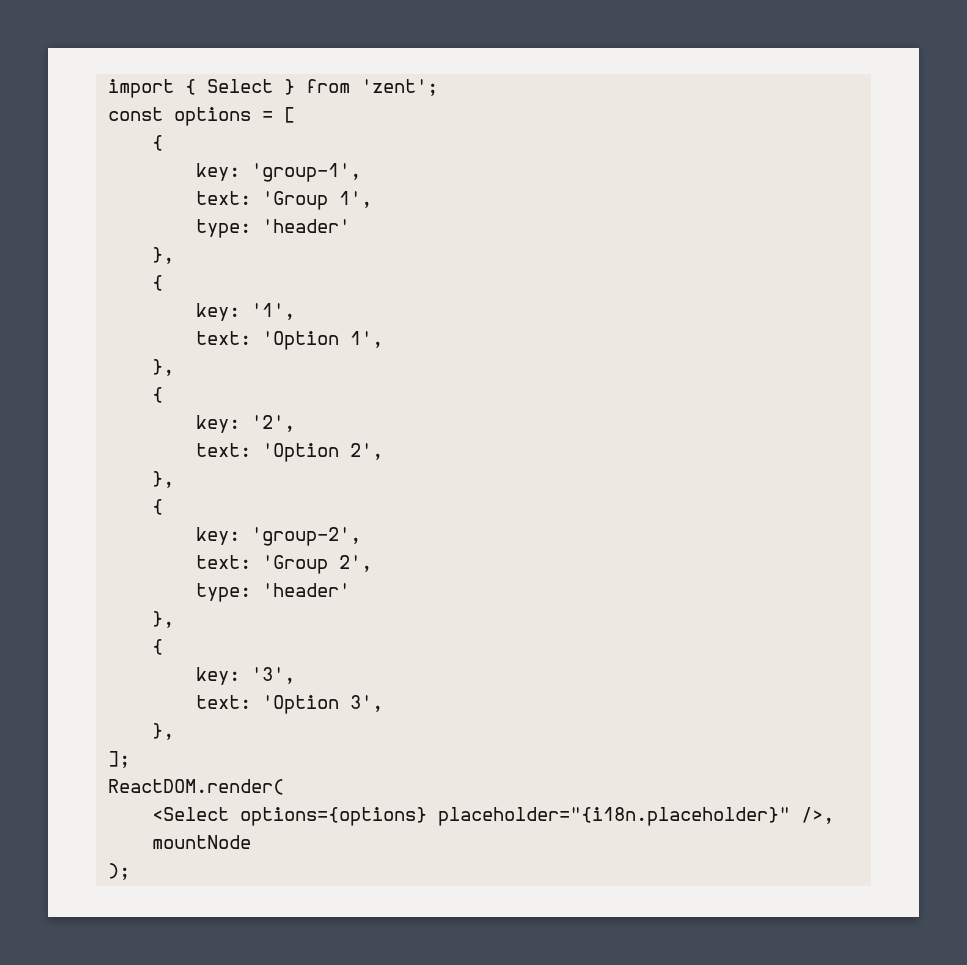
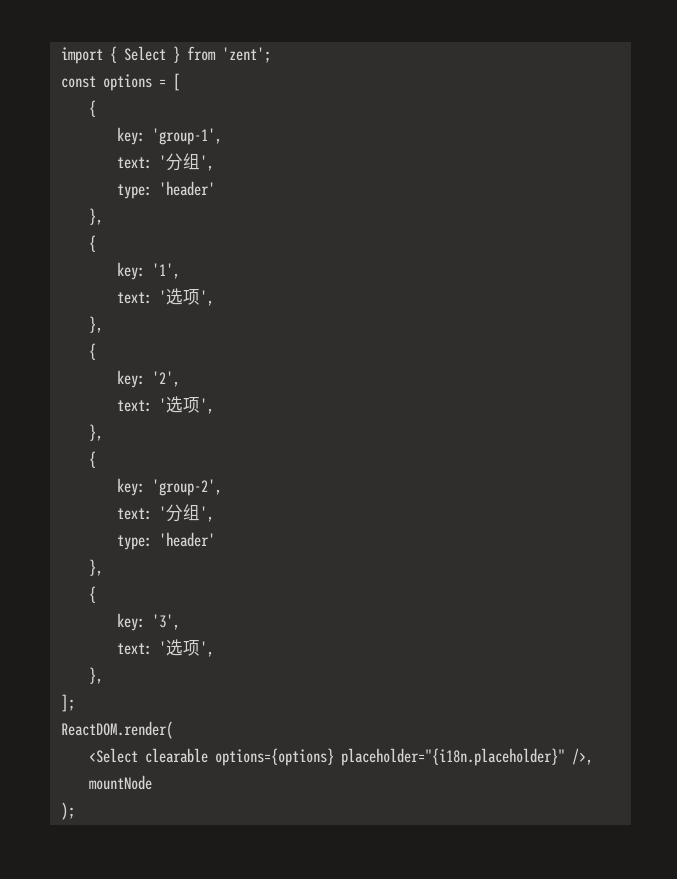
[262,191,373,210] 'Group 1', -> [158,153,214,171] '分组',
[262,331,384,350] 'Option 1', -> [158,288,214,306] '选项',
[262,443,384,462] 'Option 2', -> [158,396,214,414] '选项',
[262,555,373,574] 'Group 2', -> [158,504,214,522] '分组',
[262,695,384,714] 'Option 3', -> [158,639,214,657] '选项',
(230, 814) none -> [144,748,208,763] clearable

